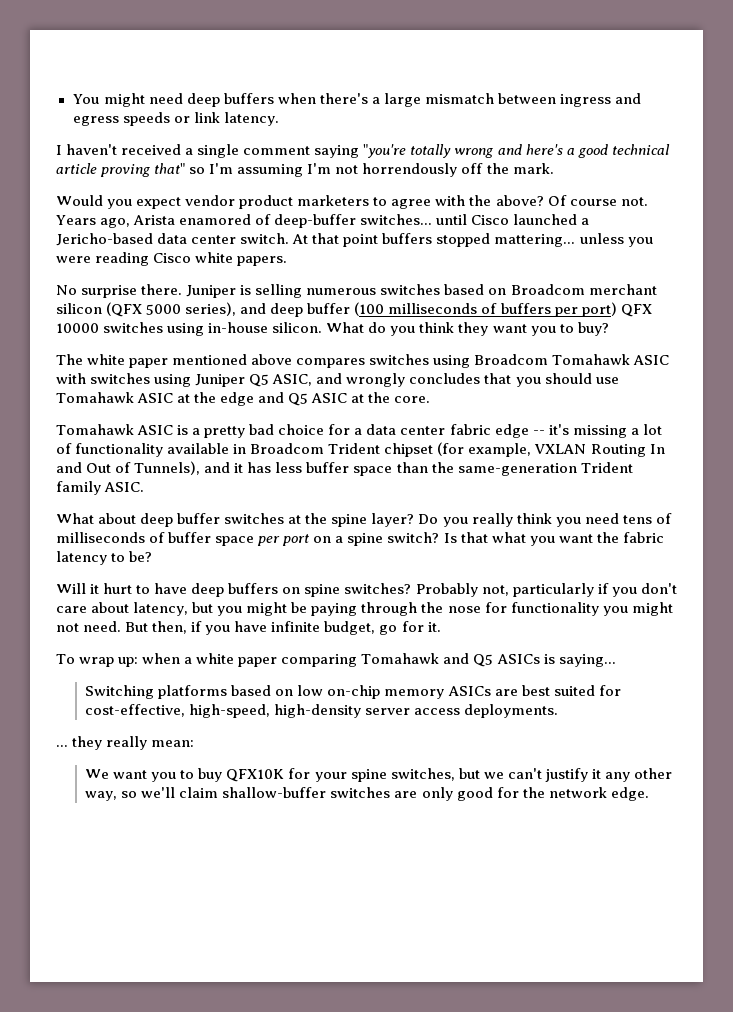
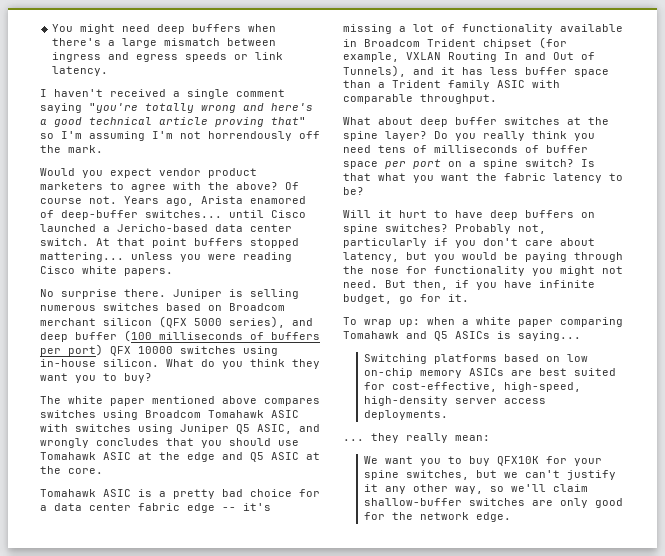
[431,462,633,476] [56,481,145,495] the same-generation Trident family ASIC. -> [378,80,560,90] [343,94,497,104] a Trident family ASIC with comparable throughput.
[246,602,288,616] might -> [462,252,497,260] would

